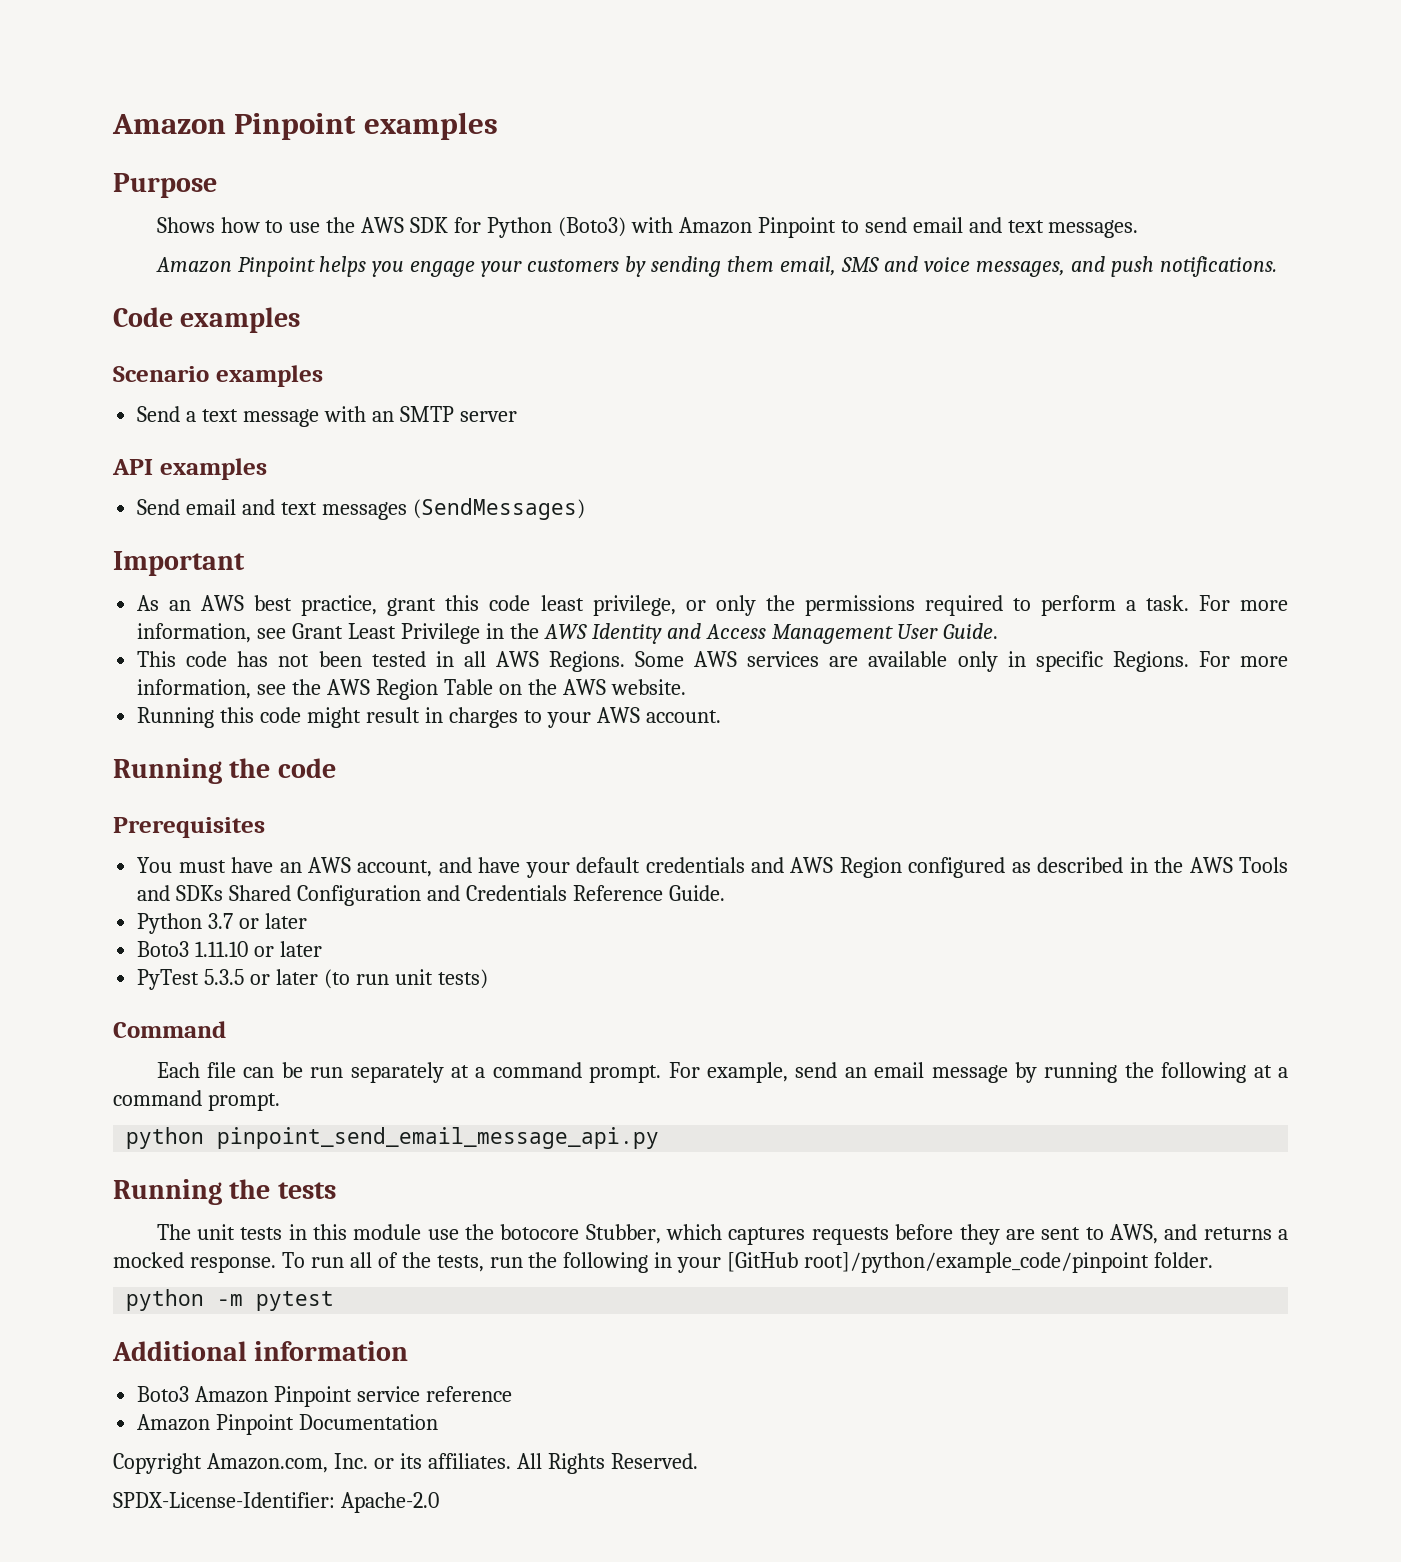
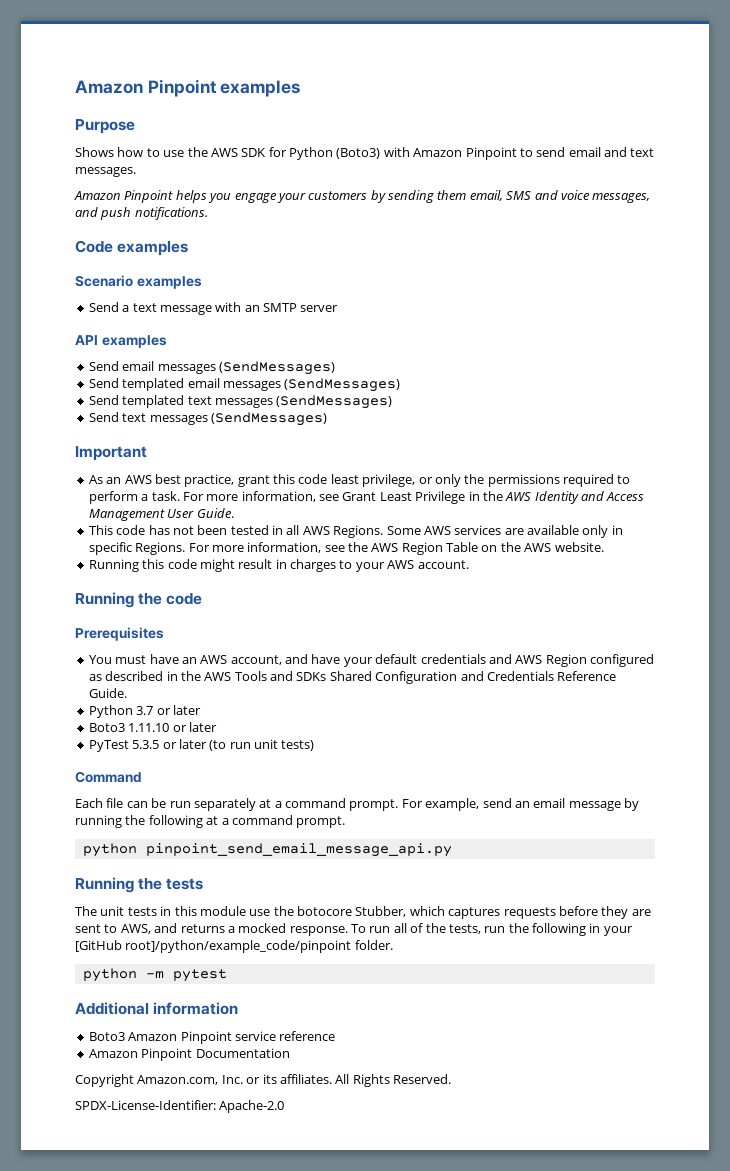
[242,499,276,515] and -> [157,361,335,375] [88,378,401,392] [88,395,393,409] [88,412,119,422] messages (SendMessages) // Send templated email messages (SendMessages) // Send templated text messages (SendMessages) // Send

